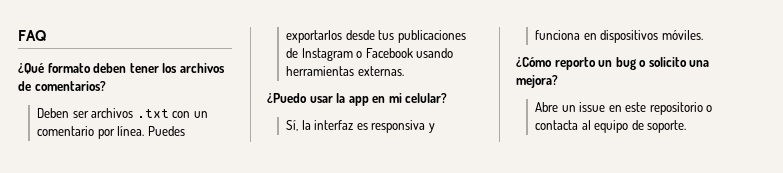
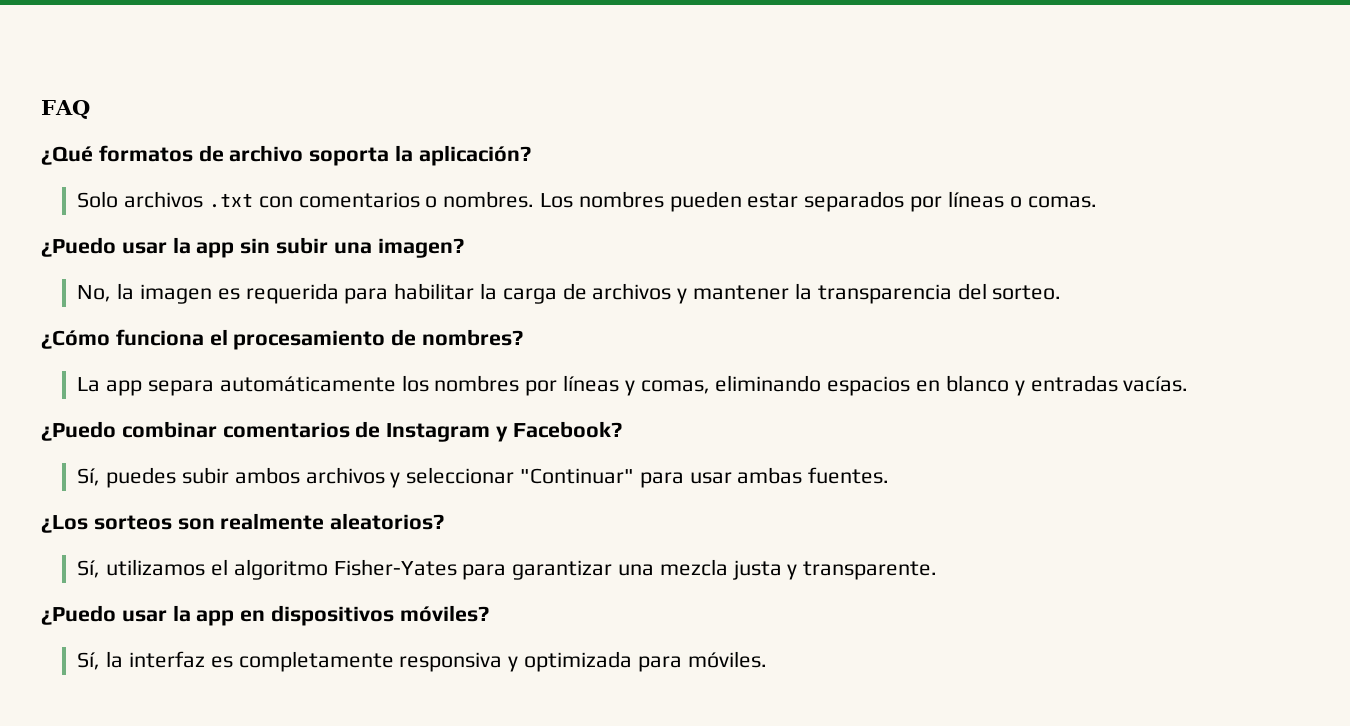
[47,63,225,73] [18,81,106,91] [37,108,208,118] [37,126,185,139] [286,30,466,43] [286,48,454,61] [286,66,404,76] formato deben tener los archivos de comentarios? // Deben ser archivos .txt con un comentario por línea. Puedes exportarlos desde tus publicaciones de Instagram o Facebook usando herramientas externas. -> [98,145,531,166] [77,191,1097,212] [41,237,464,258] [77,283,1062,304] [41,329,524,350] [77,375,1189,396] [41,421,622,442] [77,467,890,488] [41,513,445,533] [77,559,938,580] formatos de archivo soporta la aplicación? // Solo archivos .txt con comentarios o nombres. Los nombres pueden estar separados por líneas o comas. // ¿Puedo usar la app sin subir una imagen? // No, la imagen es requerida para habilitar la carga de archivos y mantener la transparencia del sorteo. // ¿Cómo funciona el procesamiento de nombres? // La app separa automáticamente los nombres por líneas y comas, eliminando espacios en blanco y entradas vacías. // ¿Puedo combinar comentarios de Instagram y Facebook? // Sí, puedes subir ambos archivos y seleccionar "Continuar" para usar ambas fuentes. // ¿Los sorteos son realmente aleatorios? // Sí, utilizamos el algoritmo Fisher-Yates para garantizar una mezcla justa y transparente.
[388,93,448,103] mi celular? -> [271,605,489,626] dispositivos móviles?
(368, 126) none -> [238,651,394,672] completamente
[535,30,703,43] [516,57,710,70] [516,75,558,88] [535,102,713,115] [535,120,687,133] funciona en dispositivos móviles. // ¿Cómo reporto un bug o solicito una mejora? // Abre un issue en este repositorio o contacta al equipo de soporte. -> [524,651,767,672] optimizada para móviles.

